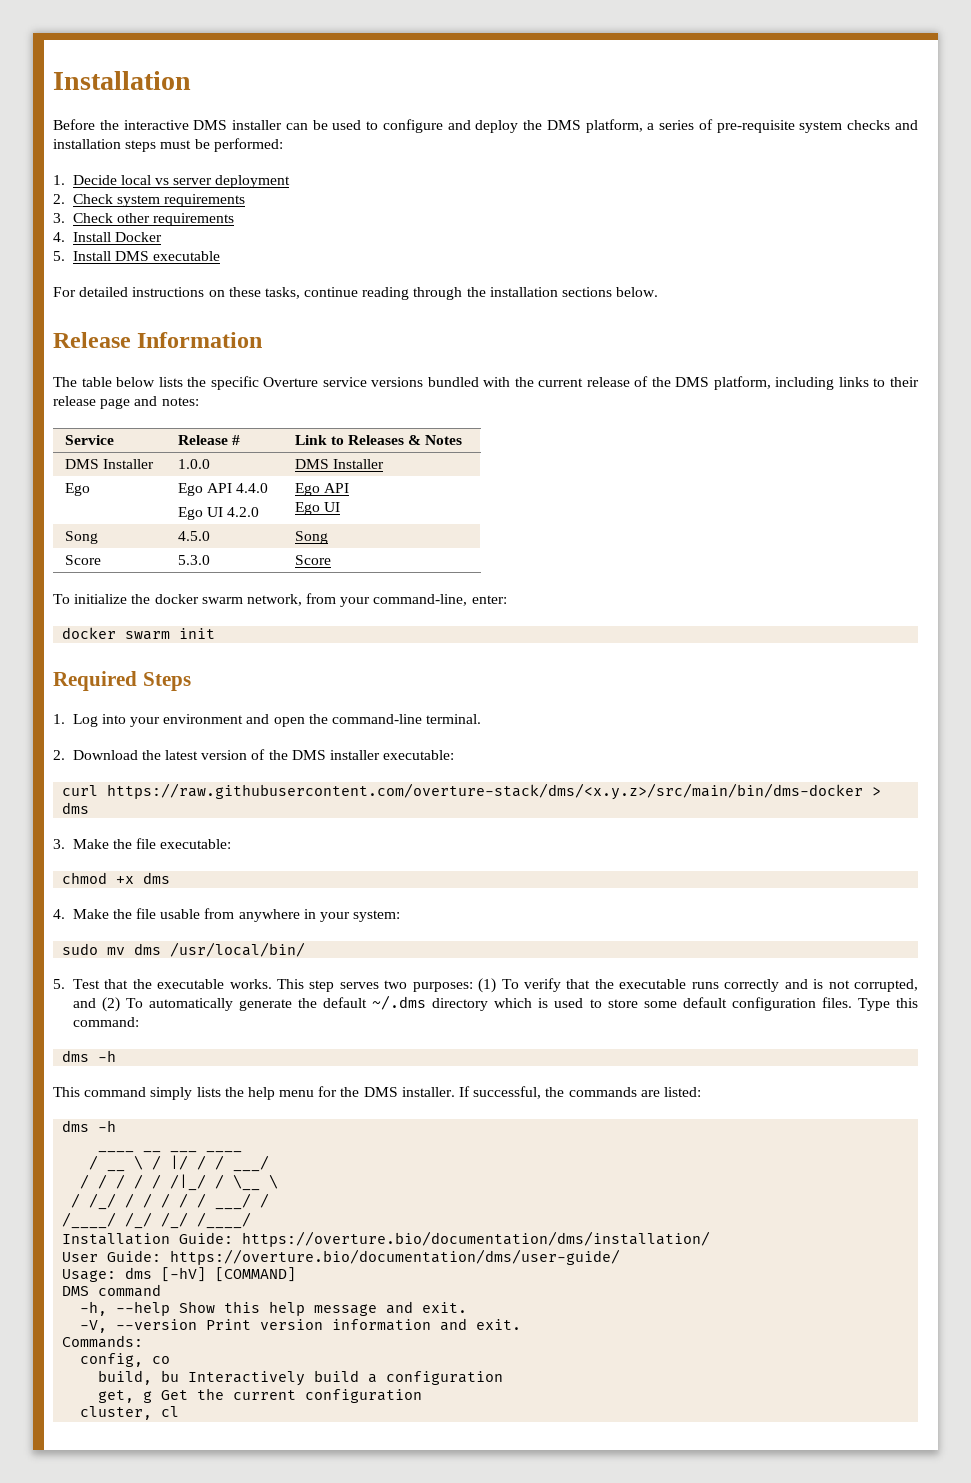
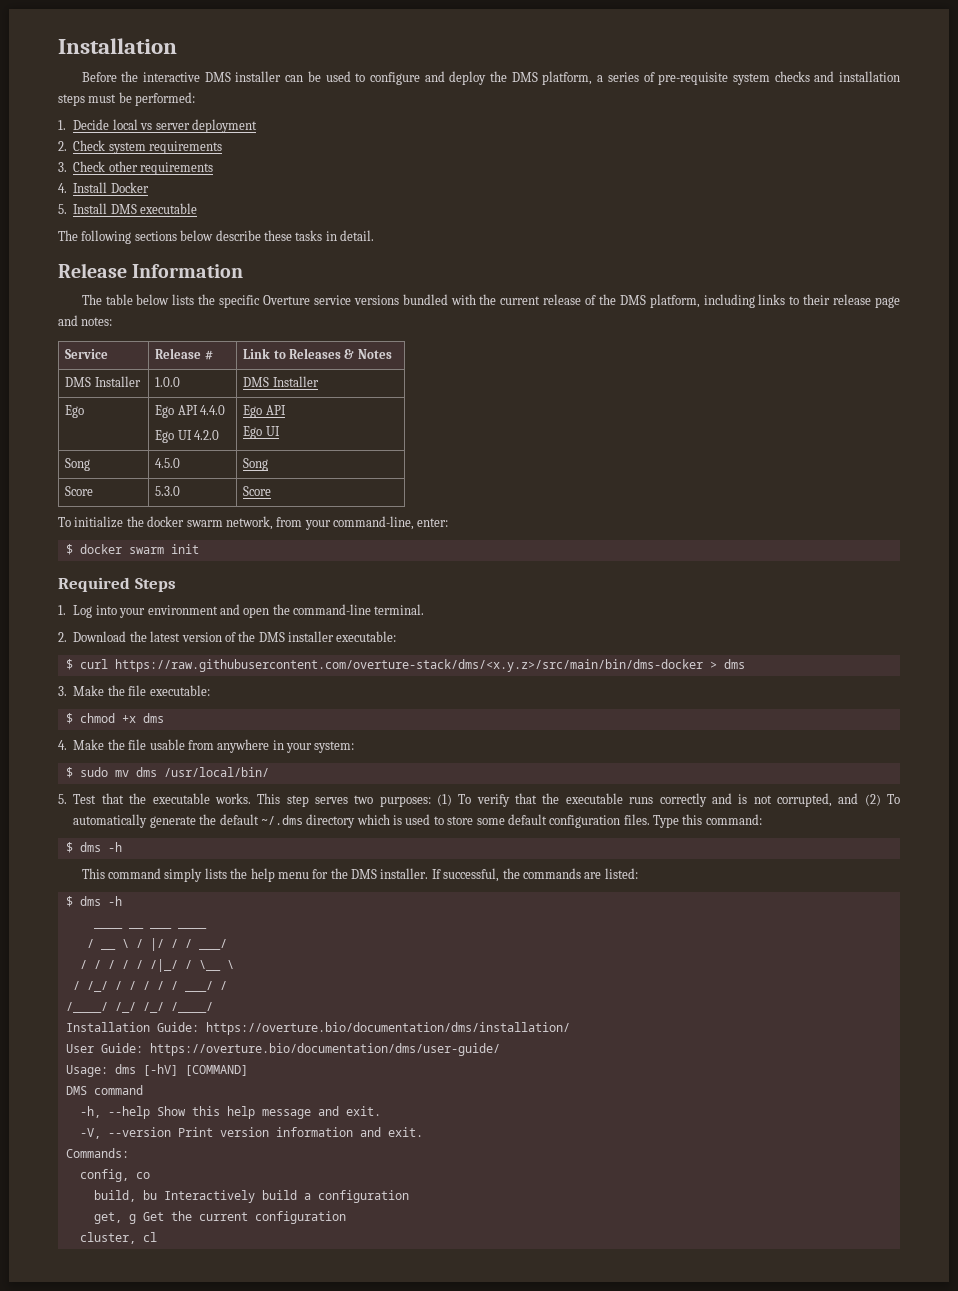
[53,287,659,300] For detailed instructions on these tasks, continue reading through the installation sections below. -> [58,230,374,244] The following sections below describe these tasks in detail.
(507, 599) none -> [65,544,73,555] $
(455, 755) none -> [65,659,73,670] $
(232, 844) none -> [65,713,73,724] $
(401, 916) none -> [65,767,73,778] $
(139, 1022) none -> [65,842,73,853] $
(701, 1092) none -> [65,896,73,907] $

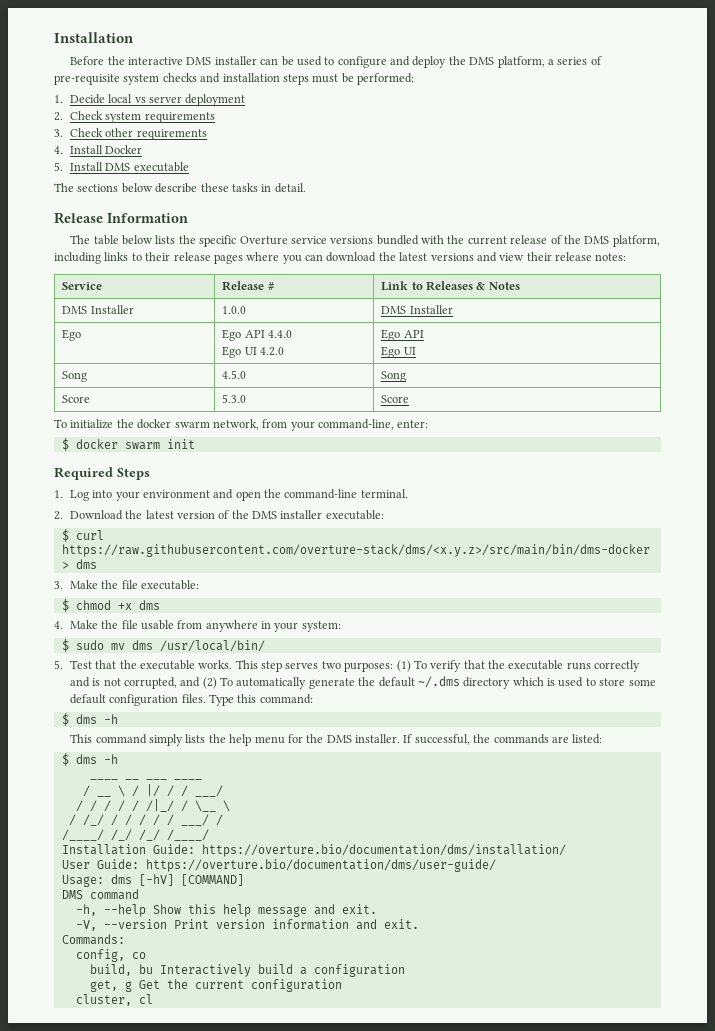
[81,230,132,244] following -> (74, 187) none
[875,296,901,308] [58,315,78,326] page and -> [213,252,592,264] pages where you can download the latest versions and view their release

